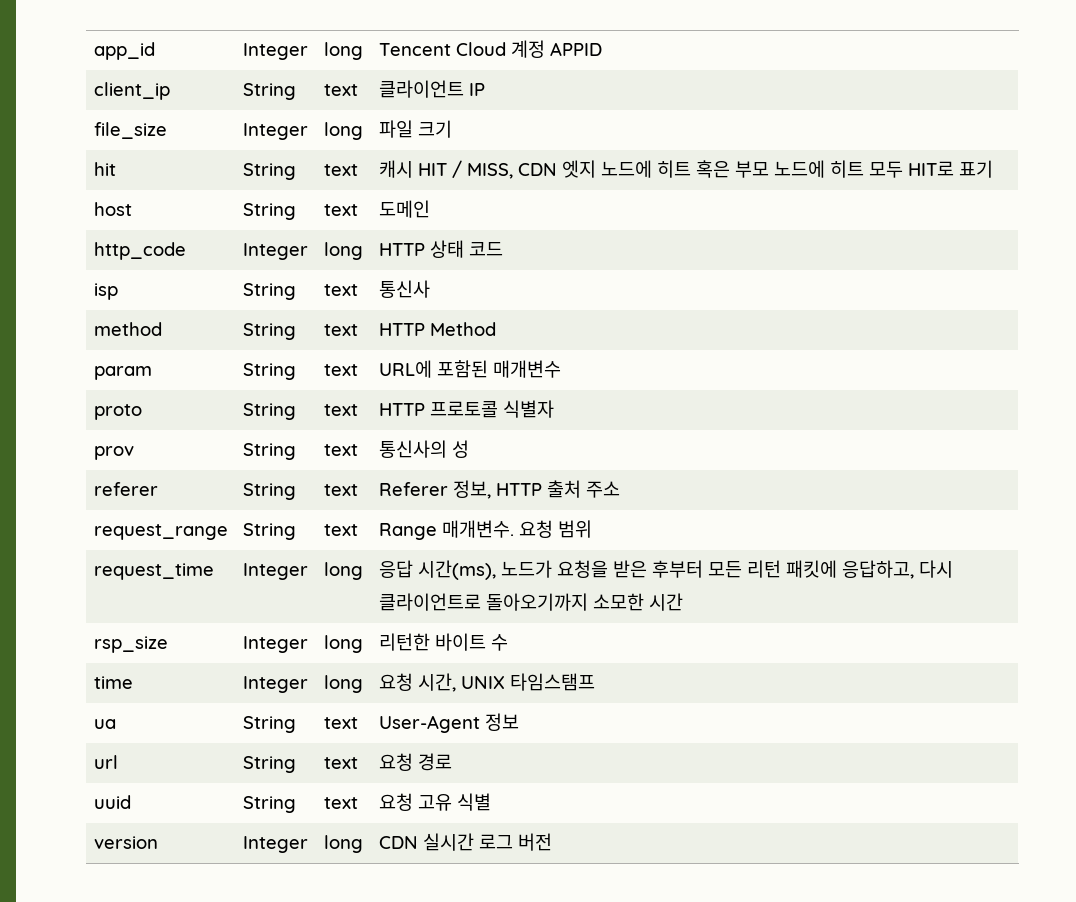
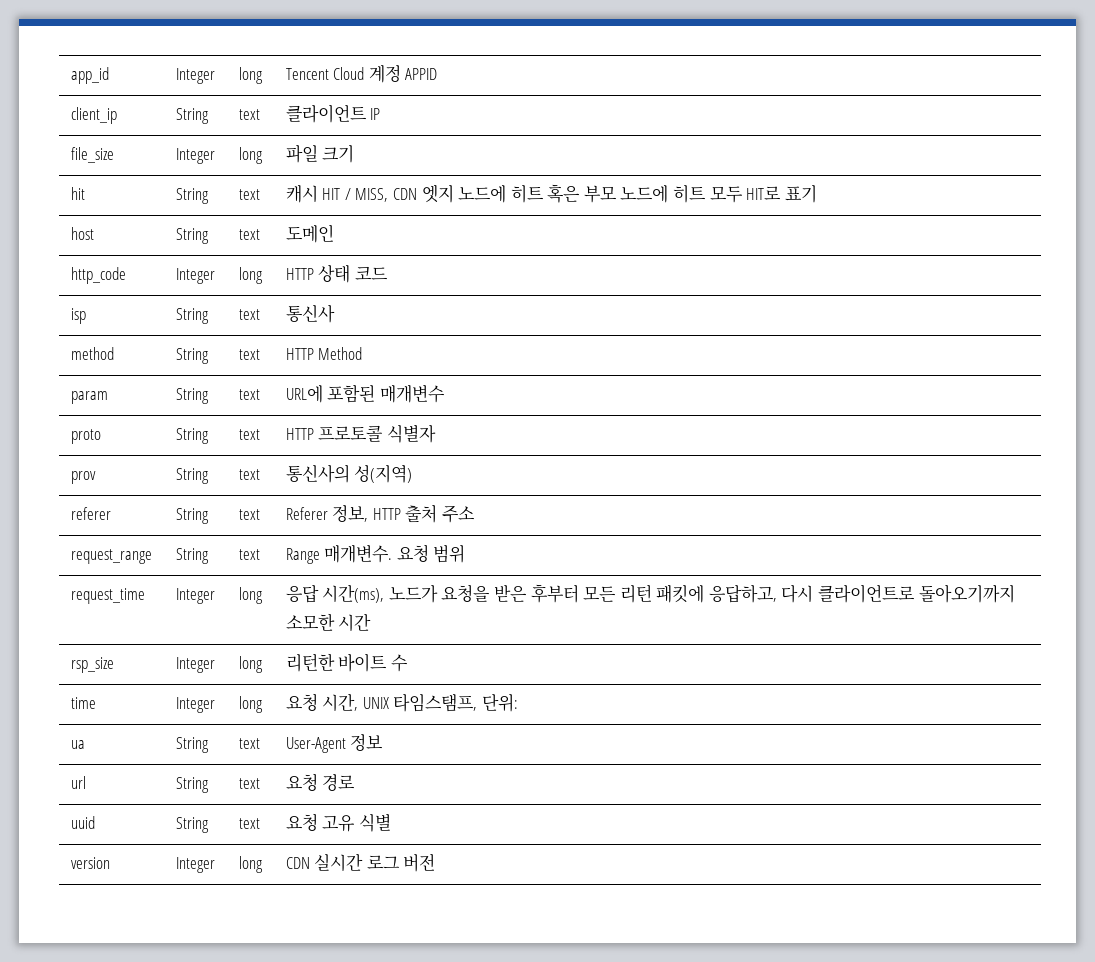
[451,440,469,458] 성 -> [354,465,413,483] 성(지역)
[509,673,595,691] 타임스탬프 -> [393,694,518,712] 타임스탬프, 단위:

